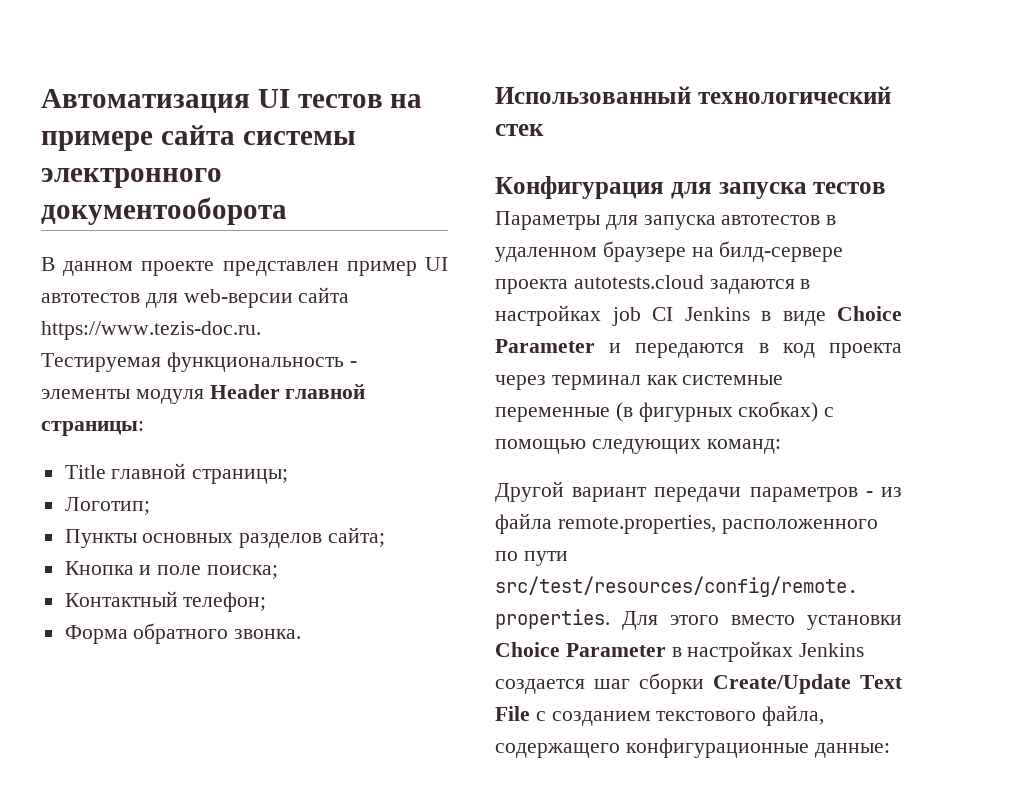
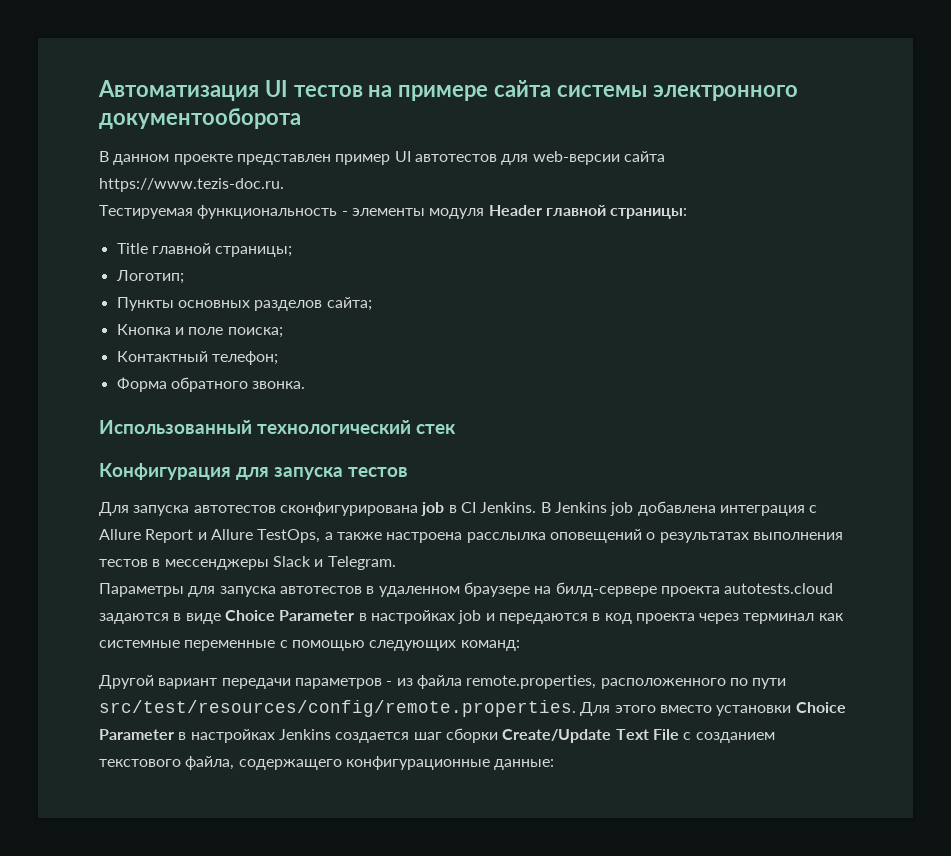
(887, 188) none -> [99,501,818,516] [99,529,843,543] [99,556,396,570] // Для запуска автотестов сконфигурирована job в CI Jenkins. В Jenkins job добавлена интеграция с Allure Report и Allure TestOps, а также настроена расслылка оповещений о результатах выполнения тестов в мессенджеры Slack и Telegram.
[495,305,902,326] [495,339,595,353] настройках job CI Jenkins в виде Choice Parameter -> [185,610,482,624] виде Choice Parameter в настройках job
[615,401,819,422] (в фигурных скобках) -> (276, 645) none

